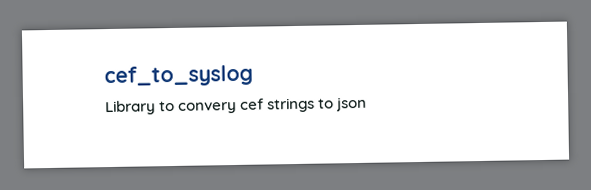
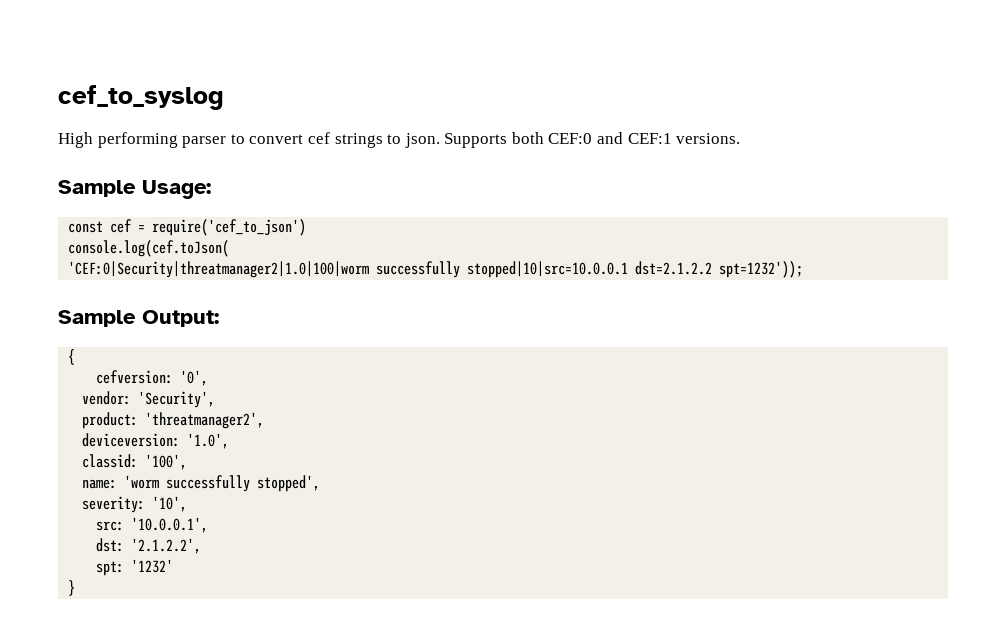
[105,96,368,116] Library to convery cef strings to json -> [58,132,741,148] [58,180,211,199] [68,219,307,236] [68,240,230,257] [68,261,804,278] [58,310,219,327] [68,349,76,365] [96,370,209,386] [82,391,216,408] [82,412,265,429] [82,433,230,449] [82,454,188,470] [82,475,321,492] [82,496,188,513] [96,517,209,533] [96,538,202,554] [96,559,174,576] [68,580,76,596] High performing parser to convert cef strings to json. Supports both CEF:0 and CEF:1 versions. // Sample Usage: // const cef = require('cef_to_json') // console.log(cef.toJson( // 'CEF:0|Security|threatmanager2|1.0|100|worm successfully stopped|10|src=10.0.0.1 dst=2.1.2.2 spt=1232')); // Sample Output: // { // cefversion: '0', // vendor: 'Security', // product: 'threatmanager2', // deviceversion: '1.0', // classid: '100', // name: 'worm successfully stopped', // severity: '10', // src: '10.0.0.1', // dst: '2.1.2.2', // spt: '1232' // }

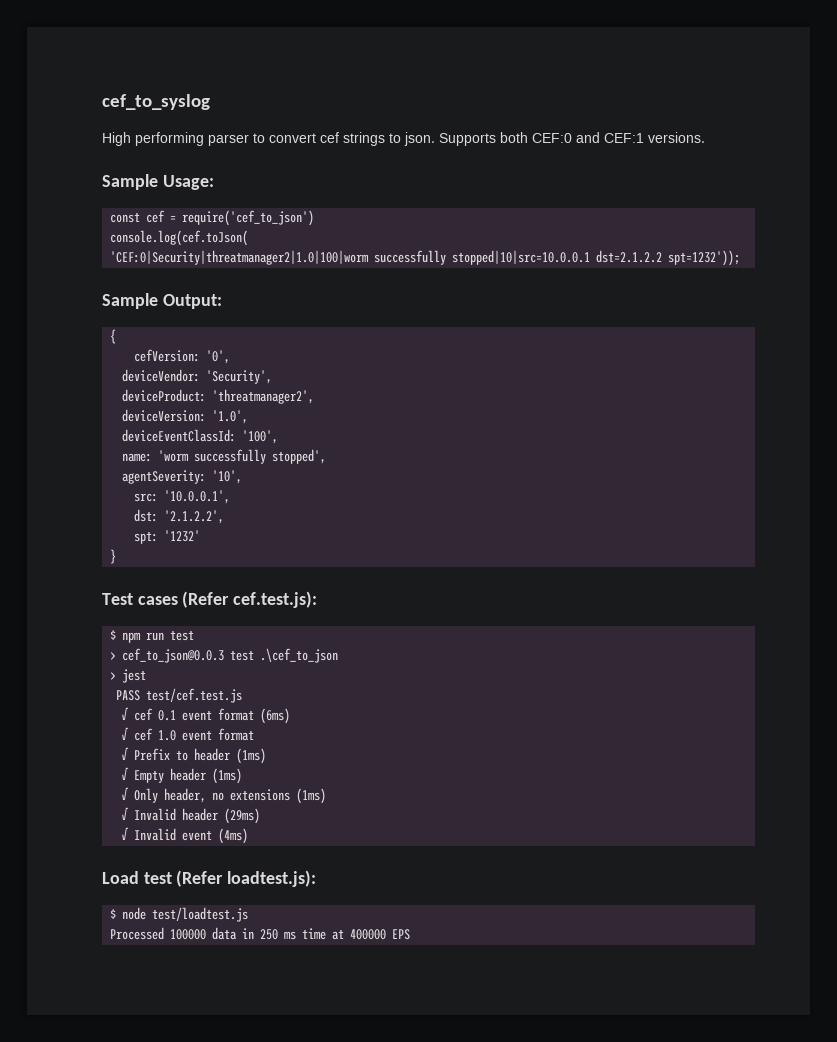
[96,370,174,384] cefversion: -> [134,349,201,362] cefVersion:
[82,391,132,405] vendor: -> [122,369,201,382] deviceVendor:
[82,412,139,429] product: -> [122,389,207,402] deviceProduct:
[82,433,181,447] deviceversion: -> [122,409,207,422] deviceVersion:
[82,454,139,468] classid: -> [122,429,237,442] deviceEventClassId:
[82,496,146,513] severity: -> [122,470,207,484] agentSeverity:
(76, 588) none -> [102,591,318,608] [110,630,195,643] [110,648,339,663] [110,669,147,683] [116,688,243,703] [122,707,291,724] [122,727,255,741] [122,747,267,764] [122,767,243,784] [122,787,327,804] [122,807,261,824] [122,827,249,844] [102,870,317,887] [110,907,249,922] [110,927,411,940] // Test cases (Refer cef.test.js): // $ npm run test // > cef_to_json@0.0.3 test .\cef_to_json // > jest // PASS test/cef.test.js // √ cef 0.1 event format (6ms) // √ cef 1.0 event format // √ Prefix to header (1ms) // √ Empty header (1ms) // √ Only header, no extensions (1ms) // √ Invalid header (29ms) // √ Invalid event (4ms) // Load test (Refer loadtest.js): // $ node test/loadtest.js // Processed 100000 data in 250 ms time at 400000 EPS

